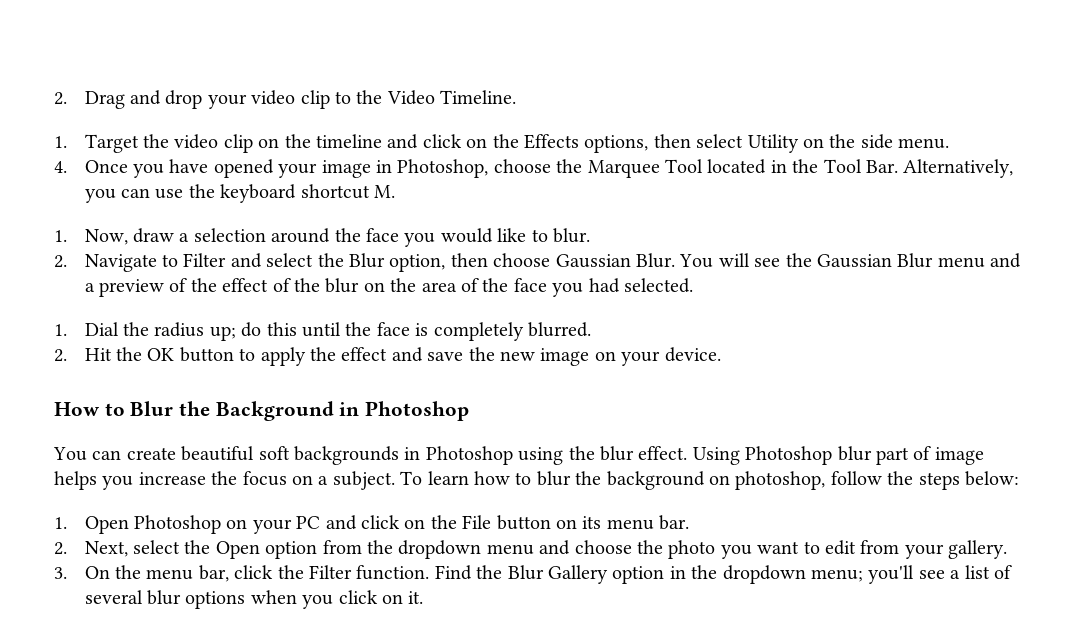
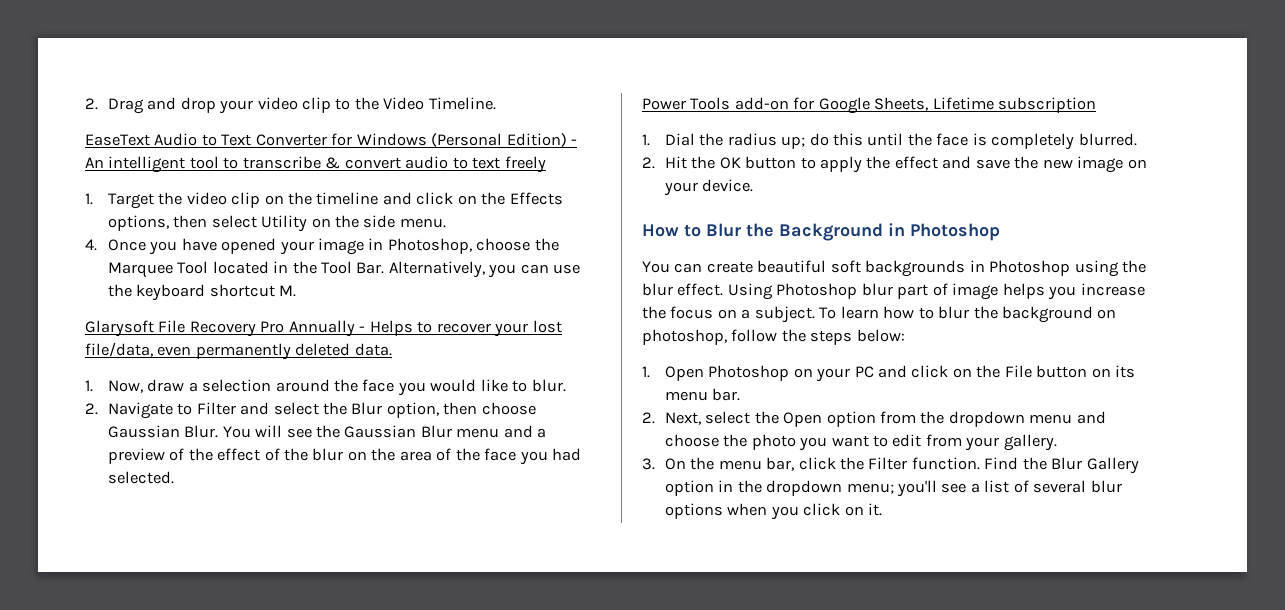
(517, 97) none -> [85,133,578,147] [85,156,546,173] // EaseText Audio to Text Converter for Windows (Personal Edition) - An intelligent tool to transcribe & convert audio to text freely
(396, 191) none -> [85,320,562,337] [85,342,392,360] // Glarysoft File Recovery Pro Annually - Helps to recover your lost file/data, even permanently deleted data.
(694, 285) none -> [642,97,1097,114] // Power Tools add-on for Google Sheets, Lifetime subscription

